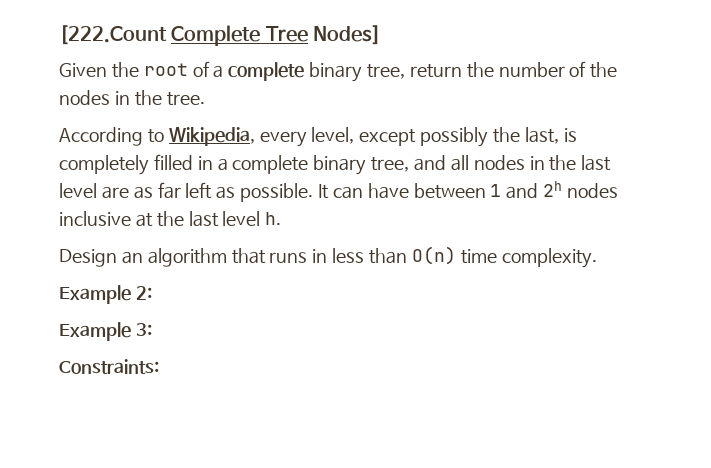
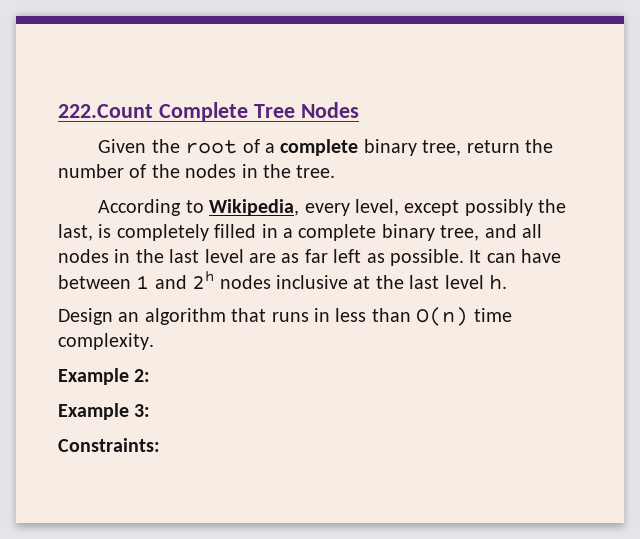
[59,25,167,45] [222.Count -> [58,104,153,118] 222.Count
[313,25,382,45] Nodes] -> [300,102,359,118] Nodes

